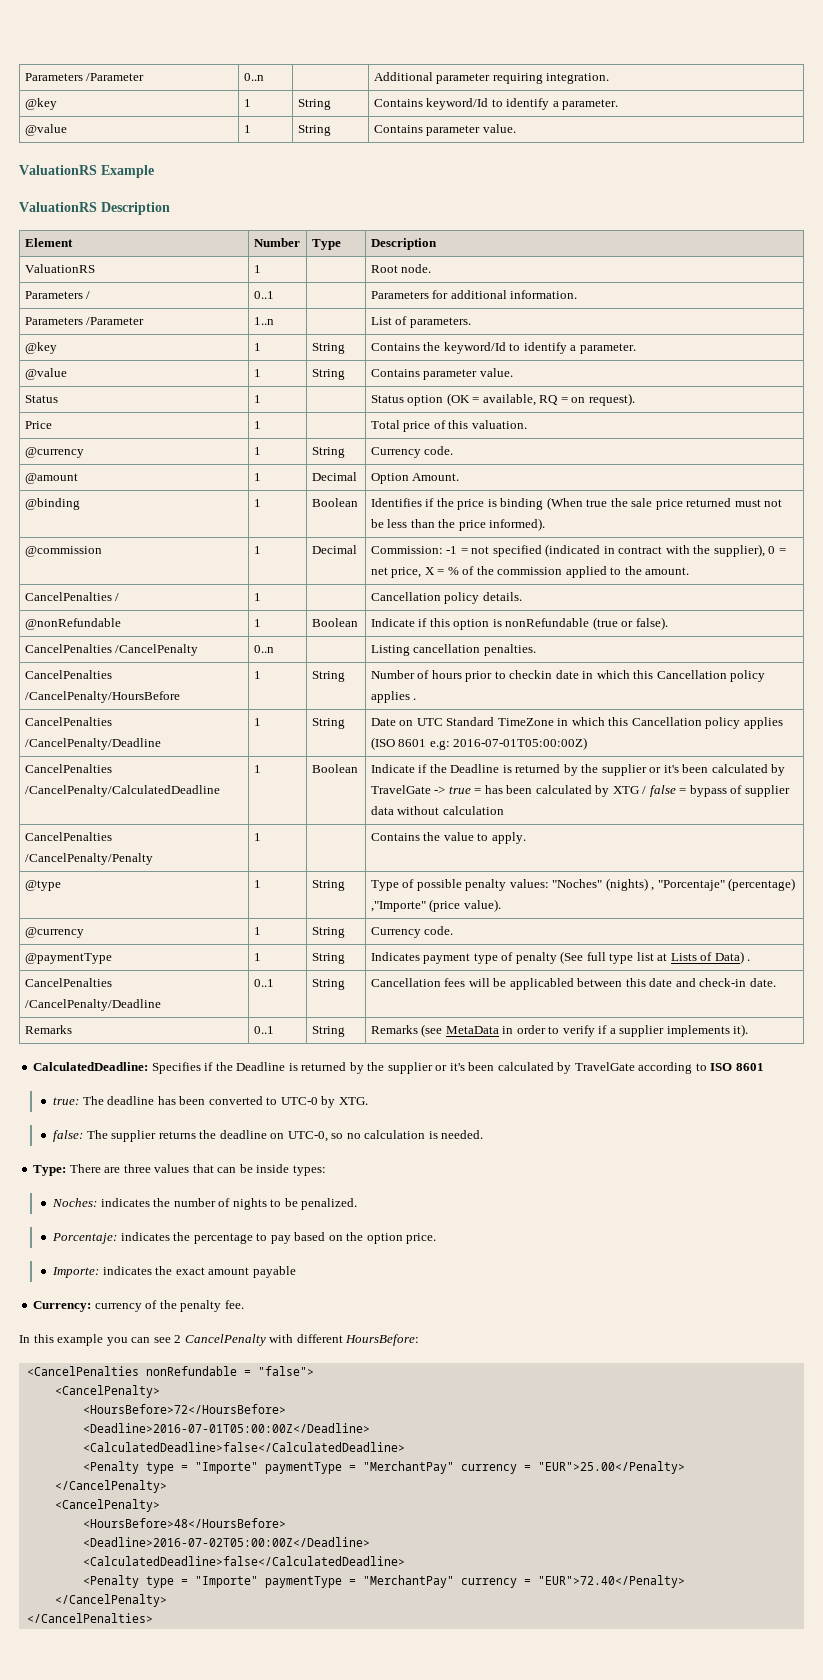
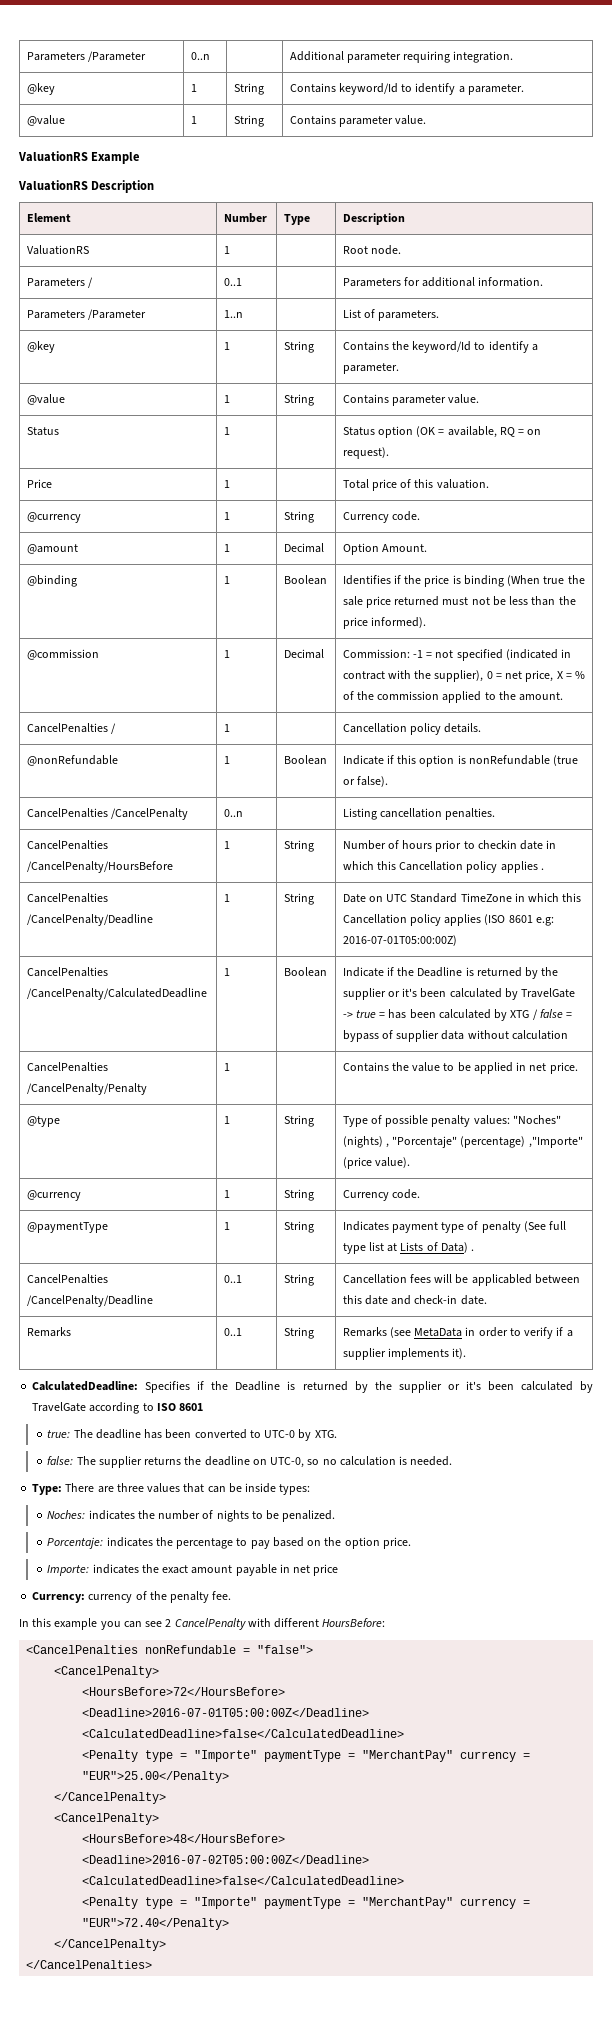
[491,832,526,844] apply. -> [457,1062,578,1074] be applied in net price.
(296, 1272) none -> [279,1564,339,1576] in net price

